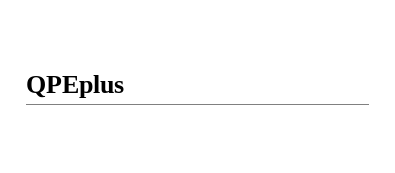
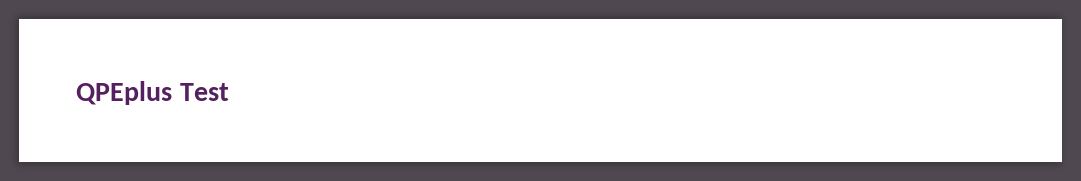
(124, 86) none -> [179,83,229,101] Test

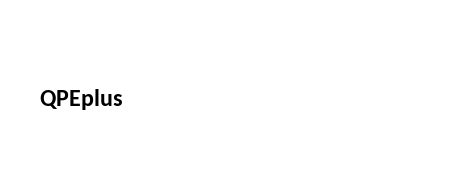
[179,83,229,101] Test -> (123, 99) none

